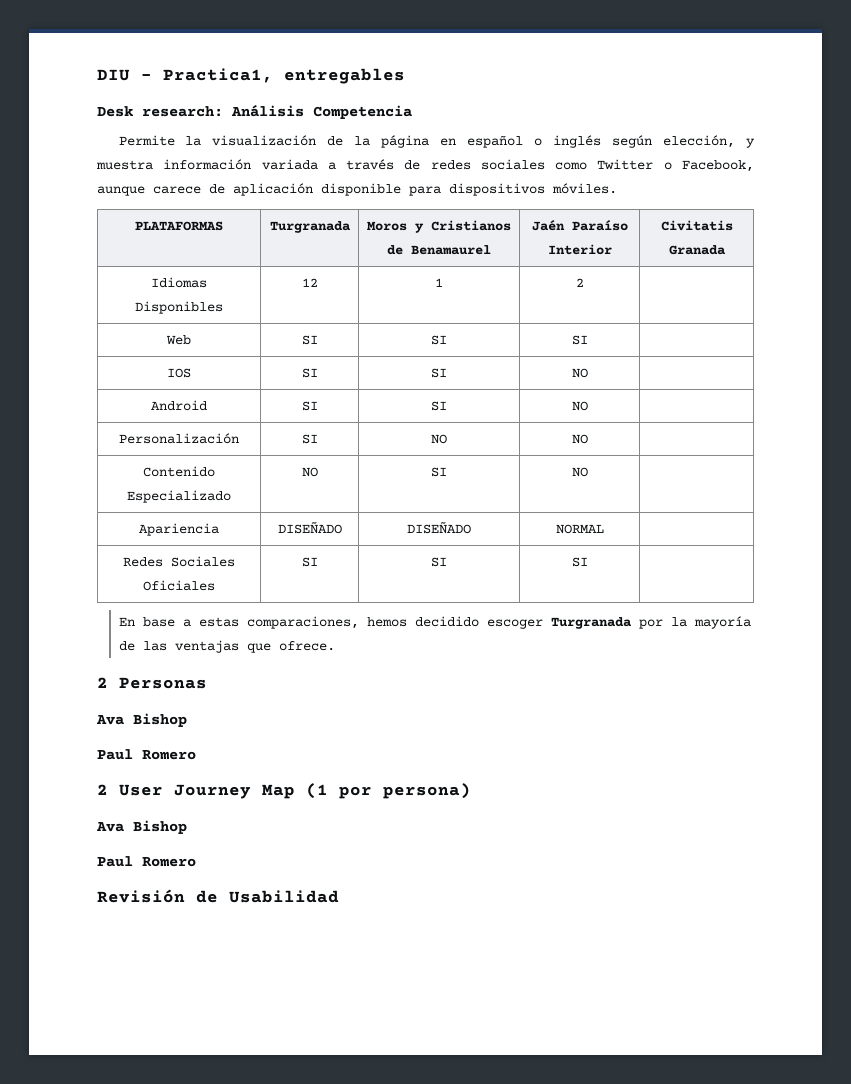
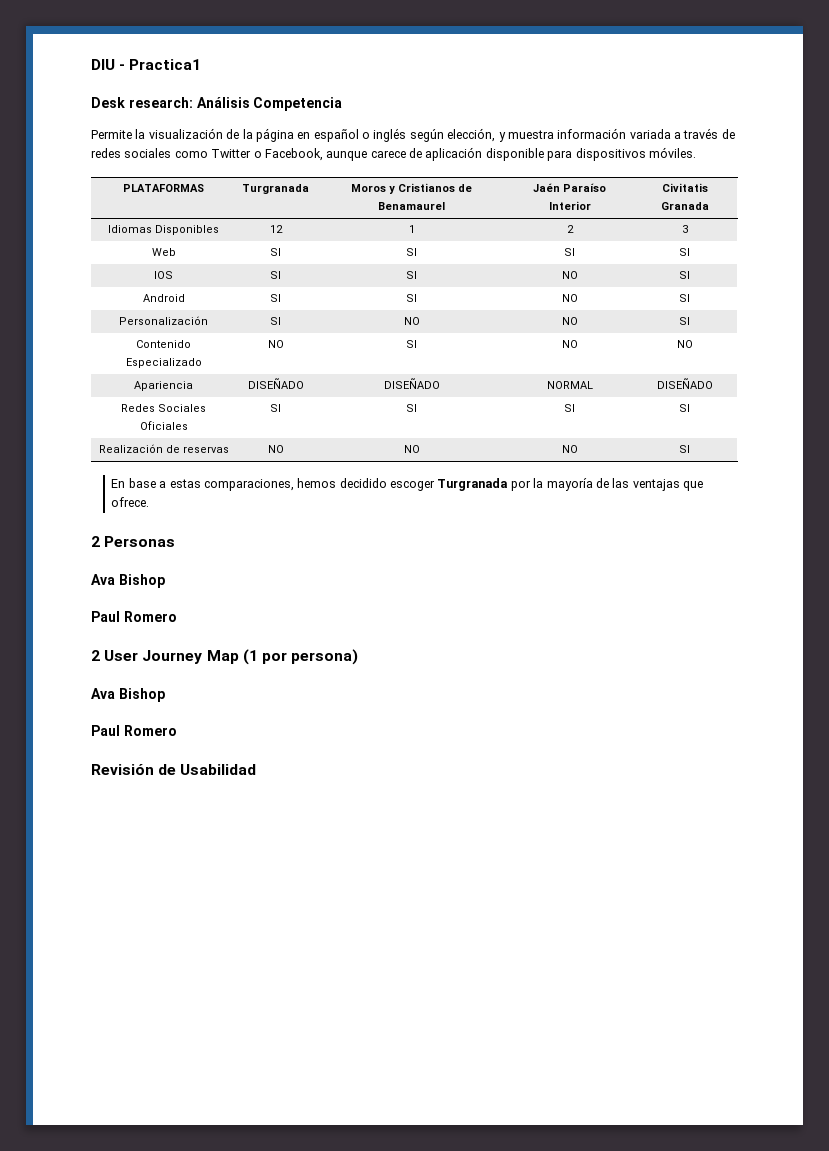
[163,68,405,84] Practica1, entregables -> [129,59,202,70] Practica1
(584, 282) none -> [681,225,688,233] 3
(588, 340) none -> [679,248,690,256] SI
(588, 373) none -> [679,271,690,279] SI
(588, 406) none -> [679,294,690,302] SI
(588, 439) none -> [679,317,690,325] SI
(588, 472) none -> [676,340,693,348] NO
(604, 529) none -> [656,378,713,389] DISEÑADO
(588, 562) none -> [679,404,690,412] [98,444,229,453] [267,445,284,453] [403,445,420,453] [561,445,578,453] [679,445,690,453] SI // Realización de reservas | NO | NO | NO | SI

